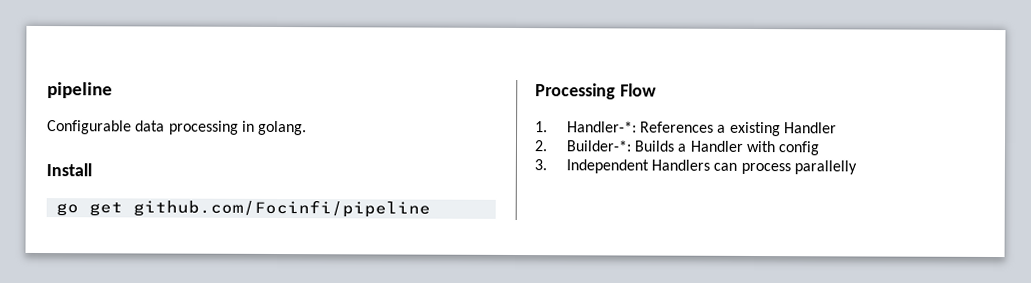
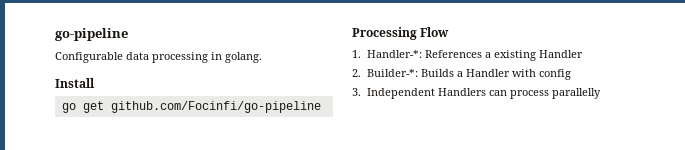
[47,82,113,99] pipeline -> [55,28,128,41] go-pipeline
[132,199,431,218] github.com/Focinfi/pipeline -> [110,101,321,113] github.com/Focinfi/go-pipeline

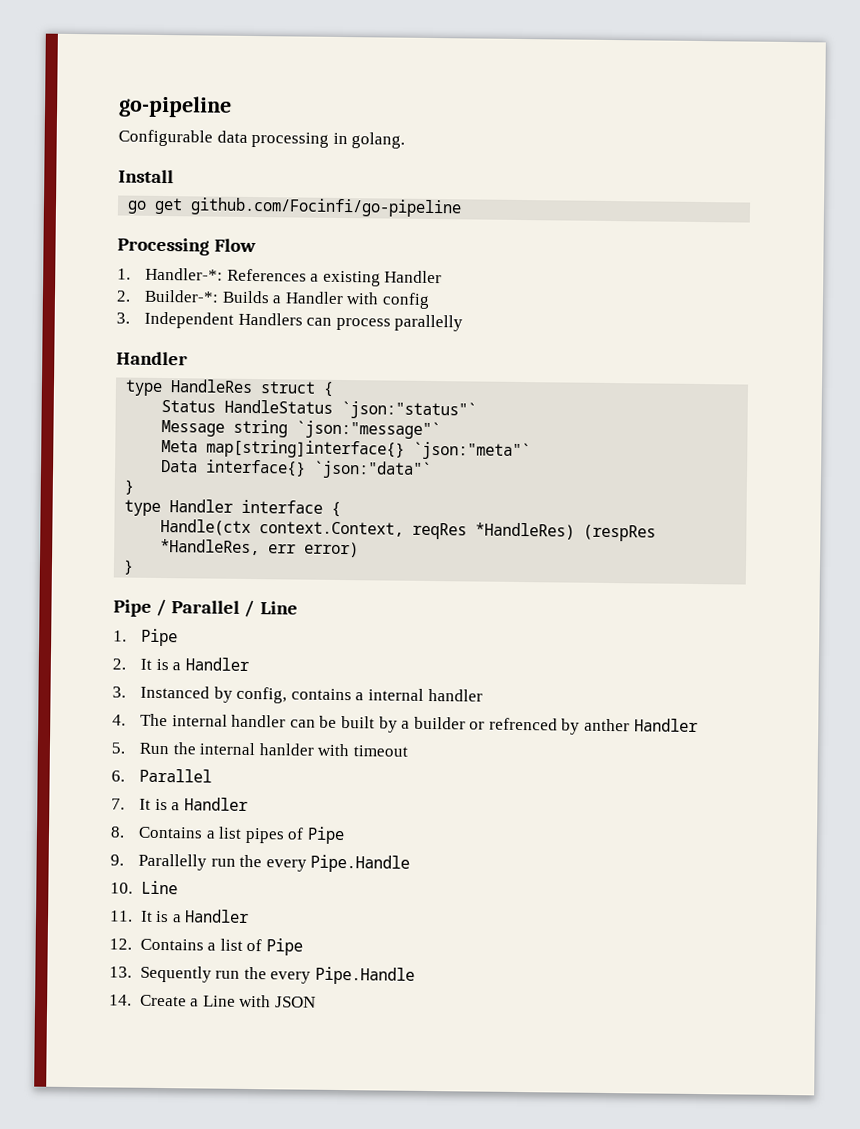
(601, 93) none -> [116,351,188,366] [125,379,335,397] [161,399,478,420] [161,419,442,440] [161,439,532,461] [161,459,433,480] [124,479,135,495] [124,499,342,518] [160,518,657,542] [160,538,360,558] [123,559,135,575] [113,598,298,618] [113,628,178,647] [112,657,249,671] [112,685,483,704] [112,713,698,735] [111,742,408,757] [111,768,212,783] [111,797,248,811] [110,826,345,845] [110,853,411,873] [110,880,178,895] [109,909,250,924] [109,938,303,956] [109,965,415,985] [109,994,316,1008] // Handler // type HandleRes struct { // Status HandleStatus `json:"status"` // Message string `json:"message"` // Meta map[string]interface{} `json:"meta"` // Data interface{} `json:"data"` // } // type Handler interface { // Handle(ctx context.Context, reqRes *HandleRes) (respRes *HandleRes, err error) // } // Pipe / Parallel / Line // 1. Pipe // 2. It is a Handler // 3. Instanced by config, contains a internal handler // 4. The internal handler can be built by a builder or refrenced by anther Handler // 5. Run the internal hanlder with timeout // 6. Parallel // 7. It is a Handler // 8. Contains a list pipes of Pipe // 9. Parallelly run the every Pipe.Handle // 10. Line // 11. It is a Handler // 12. Contains a list of Pipe // 13. Sequently run the every Pipe.Handle // 14. Create a Line with JSON

